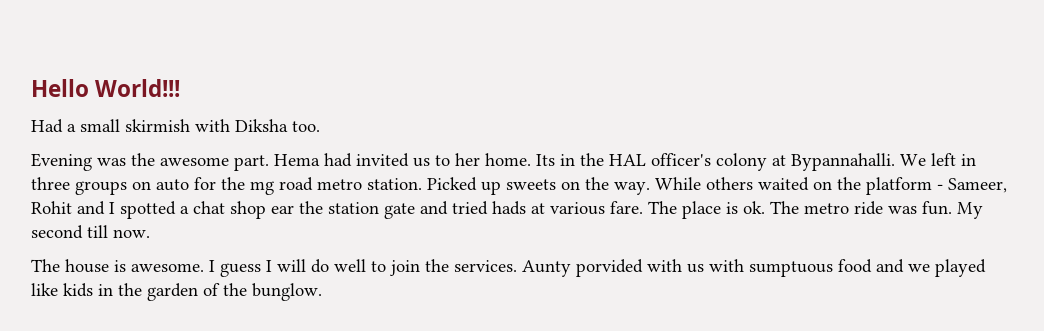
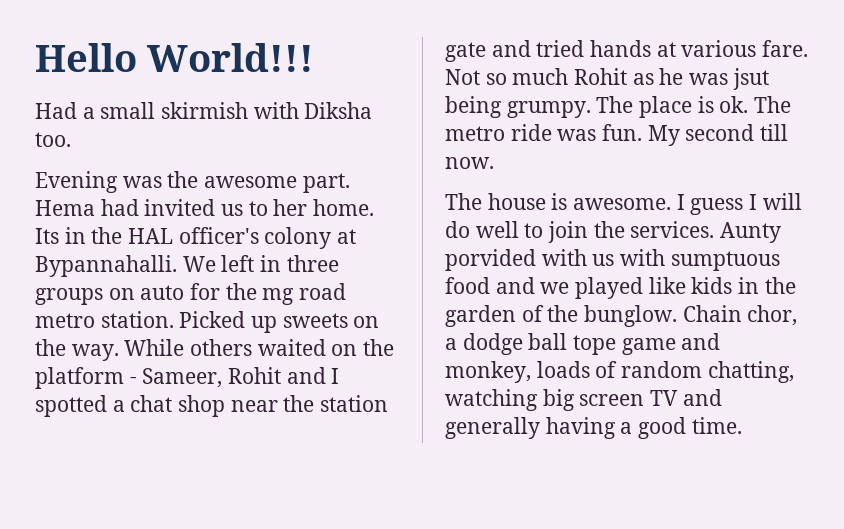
[271,205,294,214] ear -> [230,400,278,412] near
[492,201,526,215] hads -> [590,40,652,57] hands
(643, 207) none -> [445,68,769,90] [445,96,591,118] Not so much Rohit as he was jsut being grumpy.
(322, 292) none -> [682,305,798,326] [445,333,721,355] [445,361,794,383] [445,389,722,411] [445,417,742,439] Chain chor, a dodge ball tope game and monkey, loads of random chatting, watching big screen TV and generally having a good time.

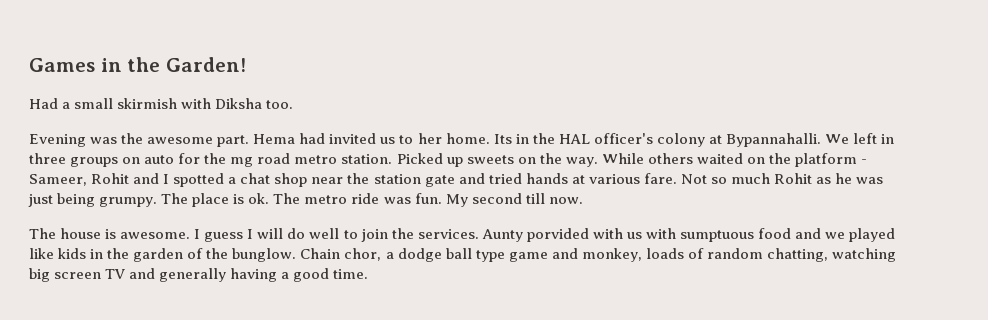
[35,43,315,72] Hello World!!! -> [29,57,246,72] Games in the Garden!
[732,68,769,90] jsut -> [28,194,53,207] just
[573,335,617,355] tope -> [475,250,505,262] type

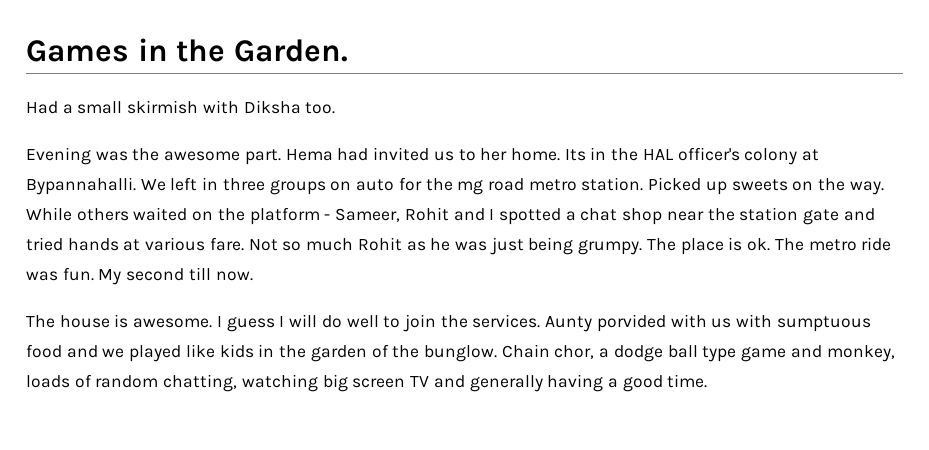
[165,57,246,72] Garden! -> [233,39,348,62] Garden.

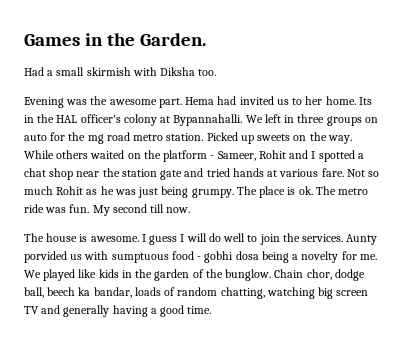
[670,314,707,328] with -> (67, 257) none
[66,345,125,358] and we -> [197,251,377,263] [24,270,41,278] - gobhi dosa being a novelty for me. We
[599,345,895,362] a dodge ball type game and monkey, -> [334,269,365,281] [24,287,132,298] dodge ball, beech ka bandar,

